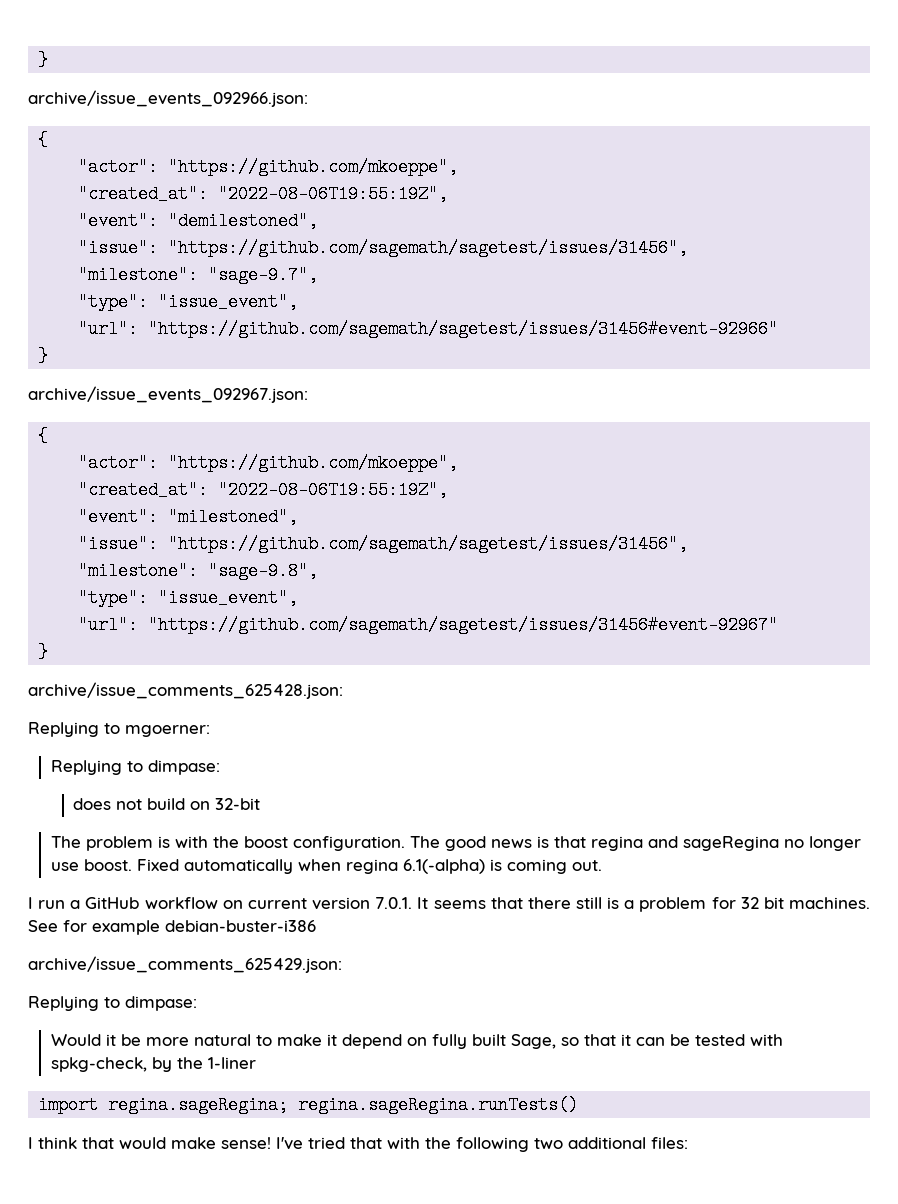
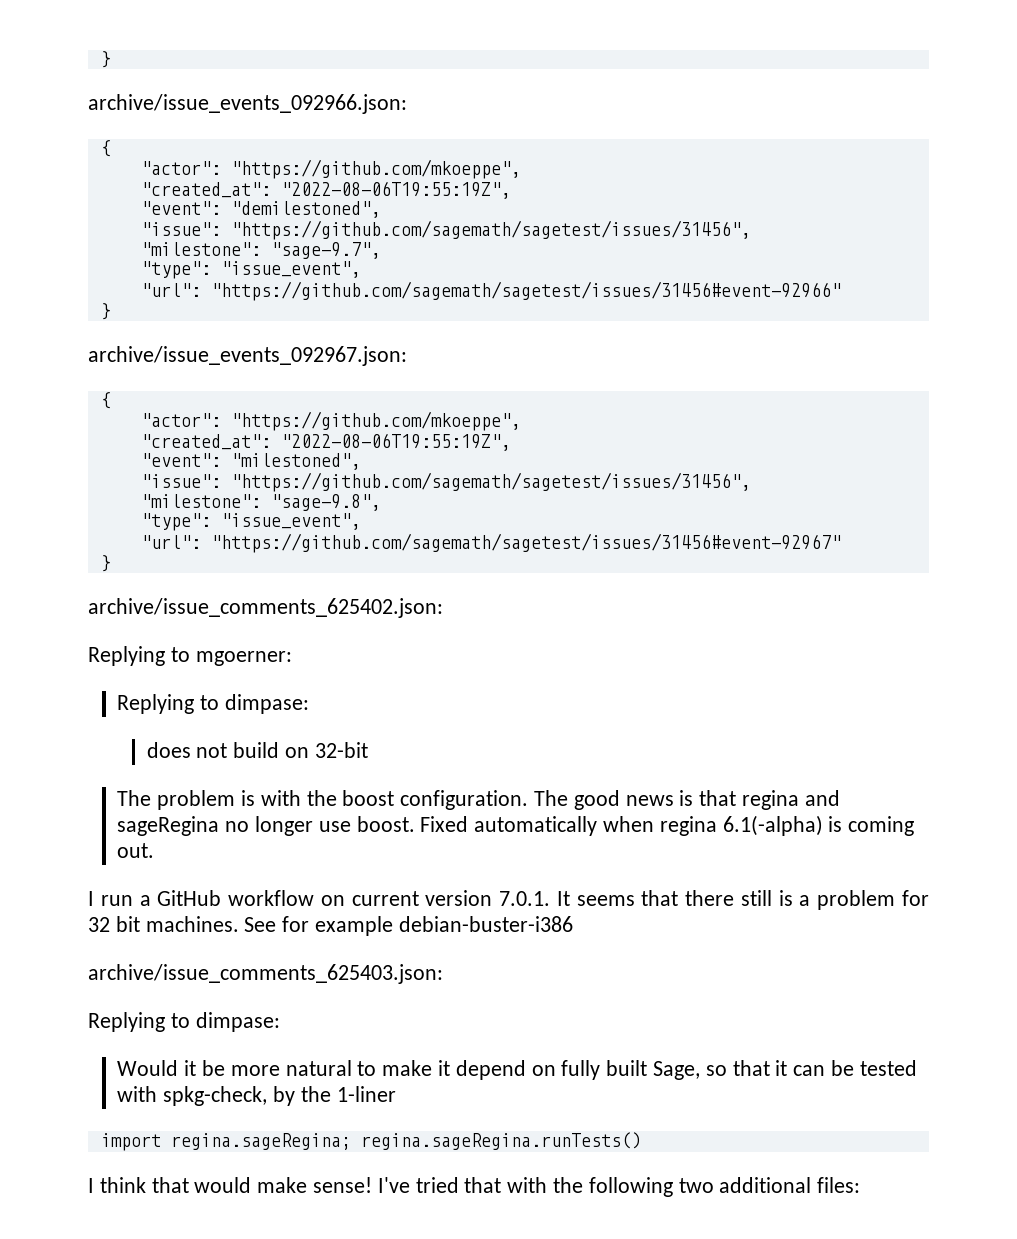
[28,682,343,699] archive/issue_comments_625428.json: -> [88,598,443,618] archive/issue_comments_625402.json:
[28,956,342,973] archive/issue_comments_625429.json: -> [88,964,443,984] archive/issue_comments_625403.json:

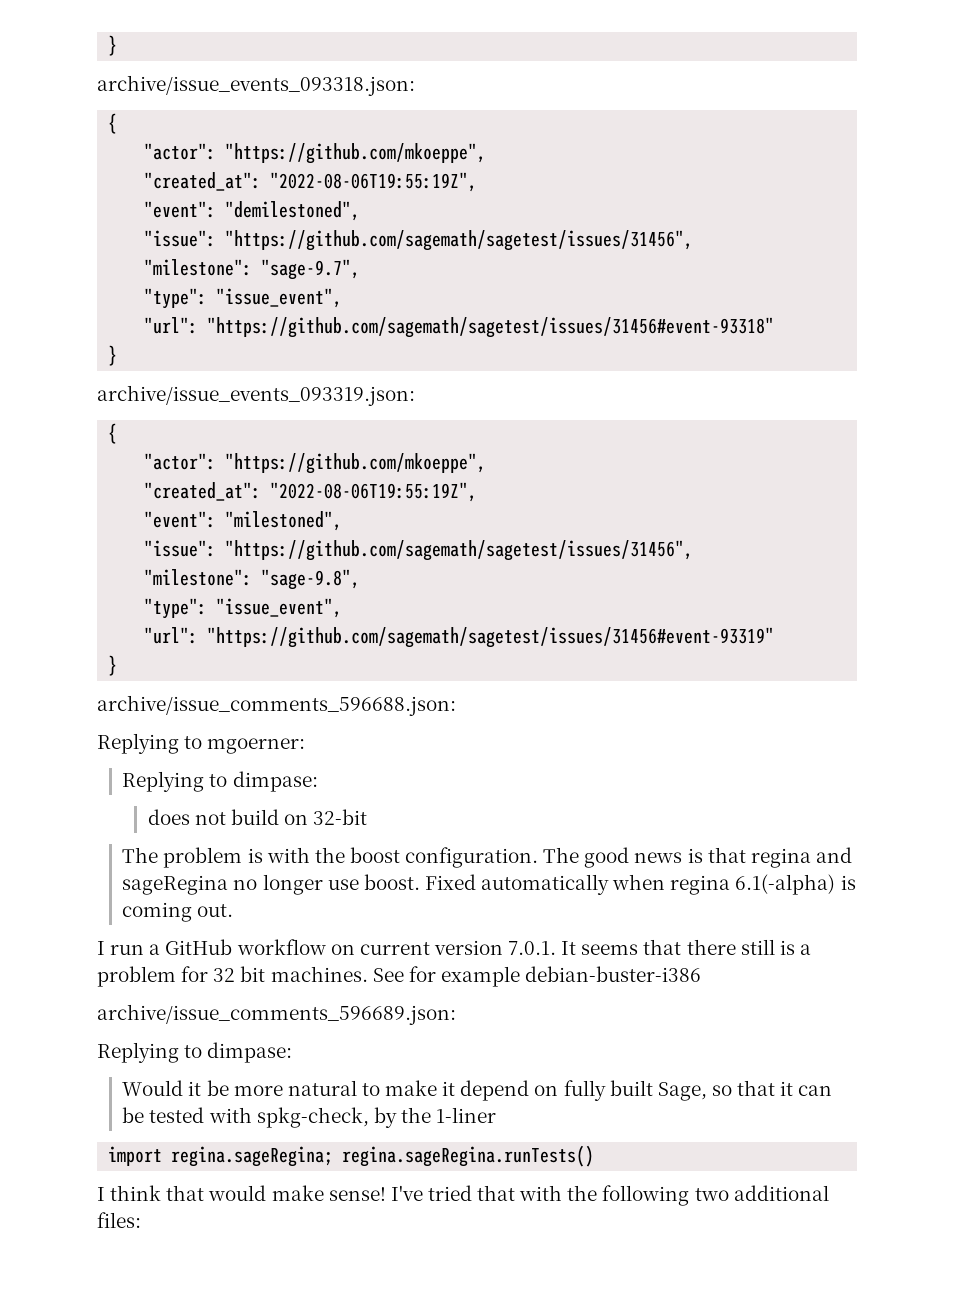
[100,51,111,68] [88,94,407,114] } // archive/issue_events_092966.json: -> [108,35,118,56] [97,75,415,96] } // archive/issue_events_093318.json:
[210,281,841,301] [100,303,111,320] [88,346,407,366] "https://github.com/sagemath/sagetest/issues/31456#event-92966" // } // archive/issue_events_092967.json: -> [207,317,775,338] [108,345,118,366] [97,385,415,406] "https://github.com/sagemath/sagetest/issues/31456#event-93318" // } // archive/issue_events_093319.json:
[210,533,841,553] [100,555,111,572] [88,598,443,618] "https://github.com/sagemath/sagetest/issues/31456#event-92967" // } // archive/issue_comments_625402.json: -> [207,627,775,648] [108,655,118,676] [97,695,456,716] "https://github.com/sagemath/sagetest/issues/31456#event-93319" // } // archive/issue_comments_596688.json:
[88,964,443,984] archive/issue_comments_625403.json: -> [97,1004,456,1025] archive/issue_comments_596689.json:

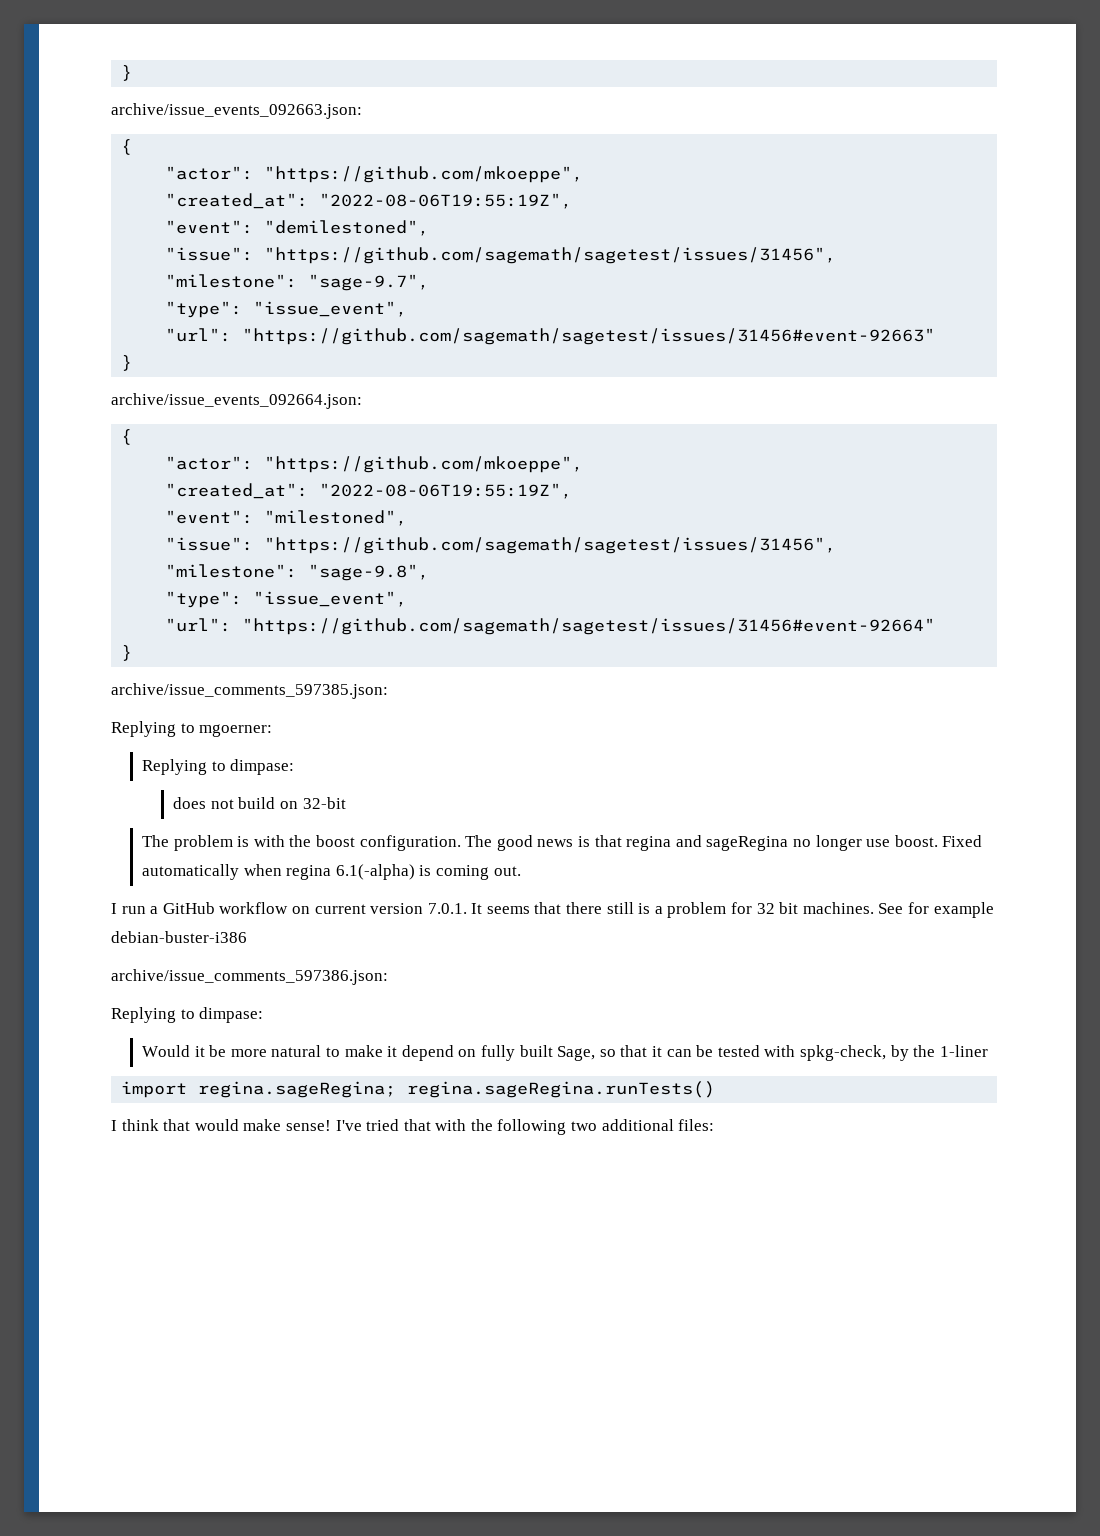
[108,35,118,56] [97,75,415,96] } // archive/issue_events_093318.json: -> [121,65,133,81] [111,103,362,119] } // archive/issue_events_092663.json:
[207,317,775,338] [108,345,118,366] [97,385,415,406] "https://github.com/sagemath/sagetest/issues/31456#event-93318" // } // archive/issue_events_093319.json: -> [242,328,936,345] [121,355,133,371] [111,393,362,409] "https://github.com/sagemath/sagetest/issues/31456#event-92663" // } // archive/issue_events_092664.json:
[207,627,775,648] [108,655,118,676] [97,695,456,716] "https://github.com/sagemath/sagetest/issues/31456#event-93319" // } // archive/issue_comments_596688.json: -> [242,618,936,635] [121,645,133,661] [111,683,388,699] "https://github.com/sagemath/sagetest/issues/31456#event-92664" // } // archive/issue_comments_597385.json:
[97,1004,456,1025] archive/issue_comments_596689.json: -> [111,969,388,985] archive/issue_comments_597386.json:

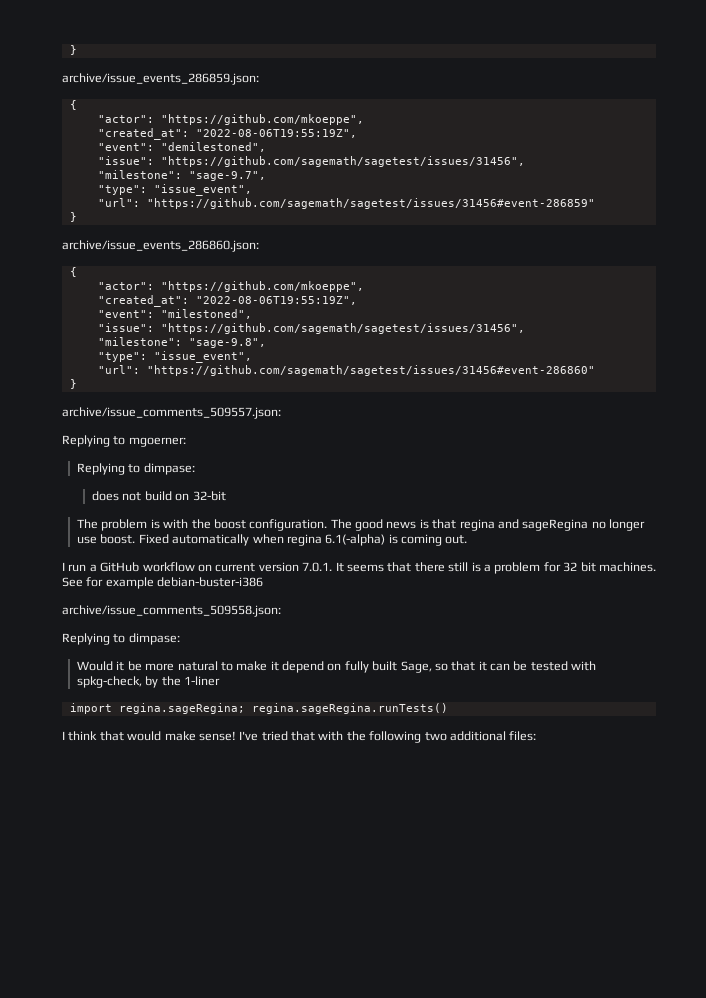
[121,65,133,81] [111,103,362,119] } // archive/issue_events_092663.json: -> [69,45,77,55] [62,73,259,85] } // archive/issue_events_286859.json:
[242,328,936,345] [121,355,133,371] [111,393,362,409] "https://github.com/sagemath/sagetest/issues/31456#event-92663" // } // archive/issue_events_092664.json: -> [146,198,595,209] [69,212,77,222] [62,240,259,252] "https://github.com/sagemath/sagetest/issues/31456#event-286859" // } // archive/issue_events_286860.json:
[242,618,936,635] [121,645,133,661] [111,683,388,699] "https://github.com/sagemath/sagetest/issues/31456#event-92664" // } // archive/issue_comments_597385.json: -> [146,365,595,376] [69,379,77,389] [62,407,281,419] "https://github.com/sagemath/sagetest/issues/31456#event-286860" // } // archive/issue_comments_509557.json:
[111,969,388,985] archive/issue_comments_597386.json: -> [62,605,281,617] archive/issue_comments_509558.json:

